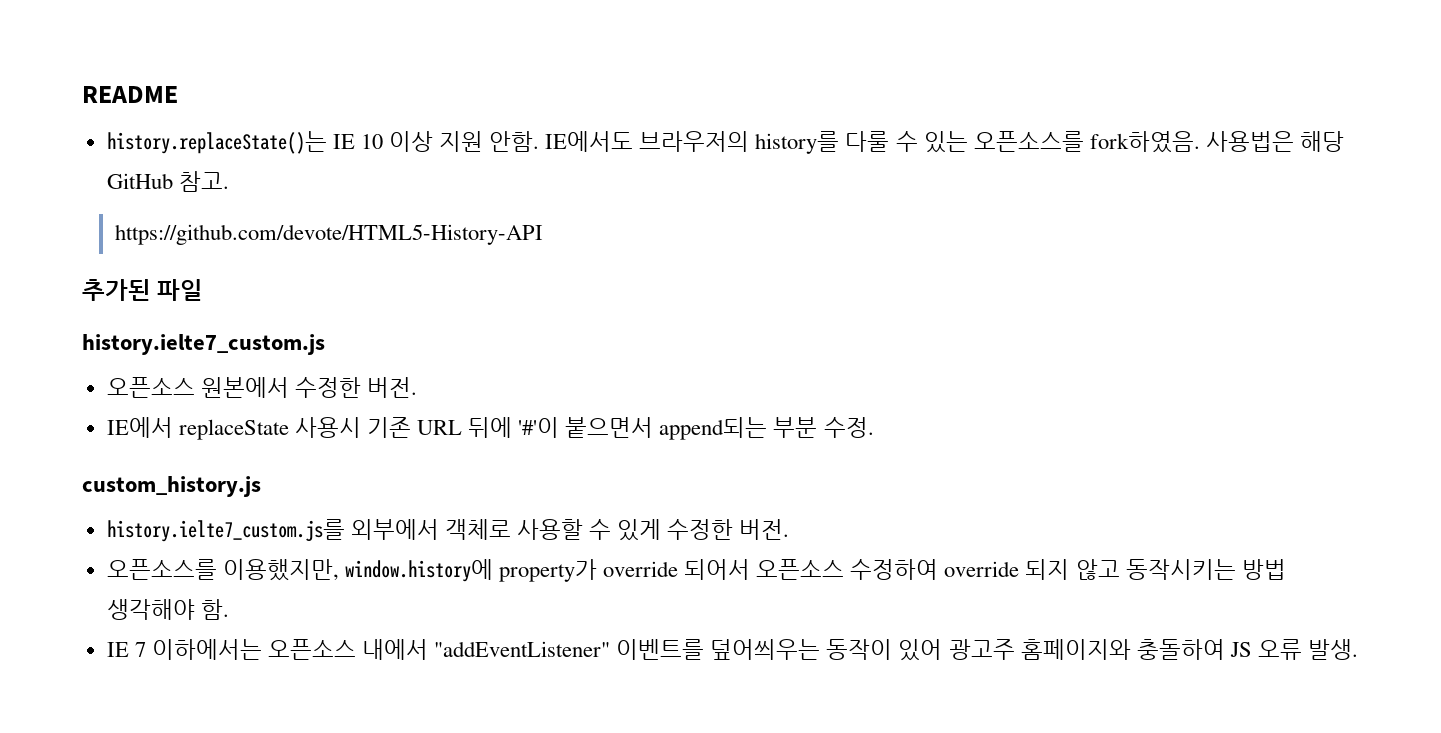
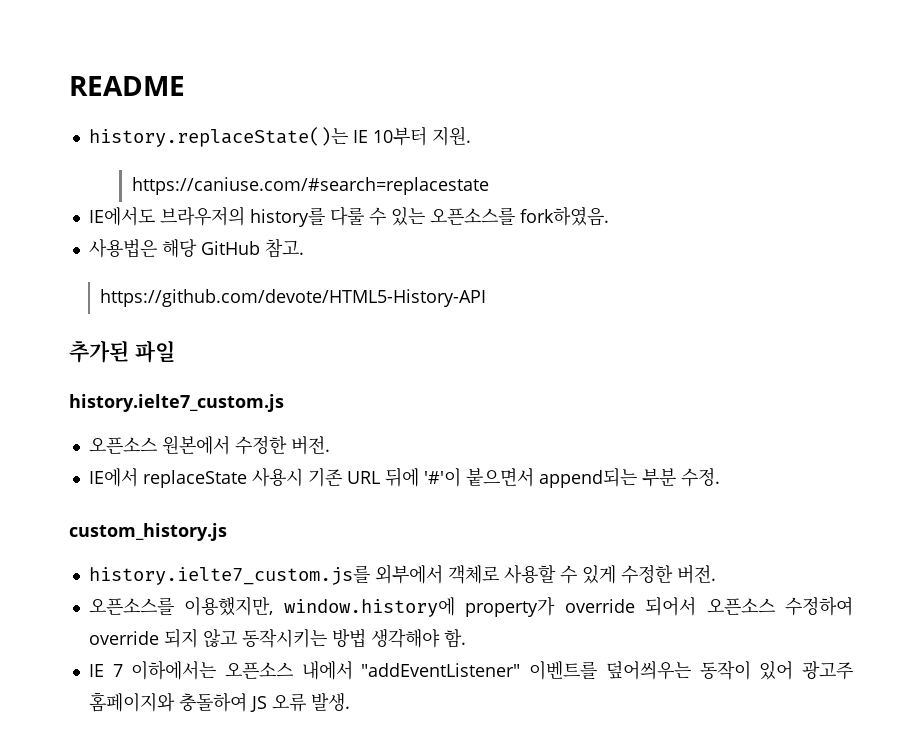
[360,131,540,152] 10 이상 지원 안함. -> [372,126,471,146] [131,177,489,195] 10부터 지원. // https://caniuse.com/#search=replacestate //
(1200, 142) none -> (609, 216) //

